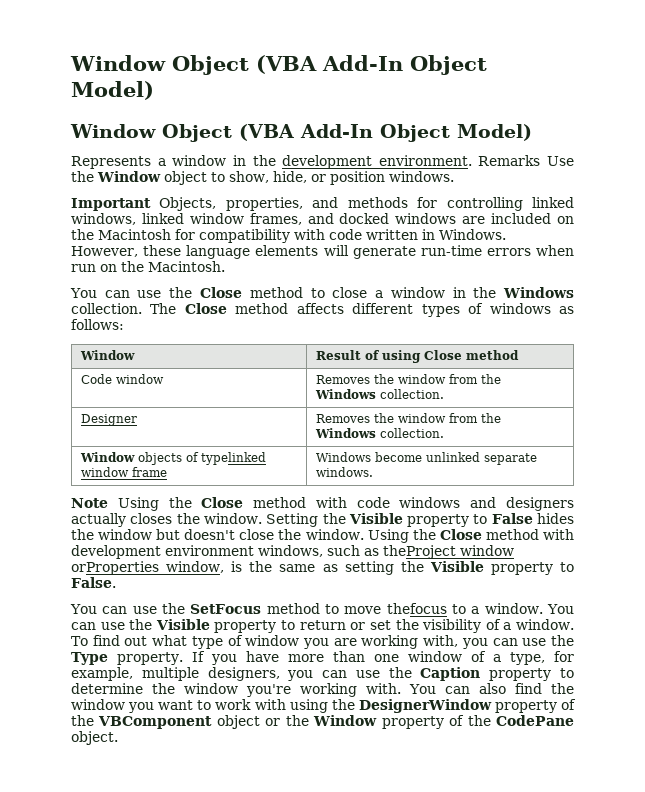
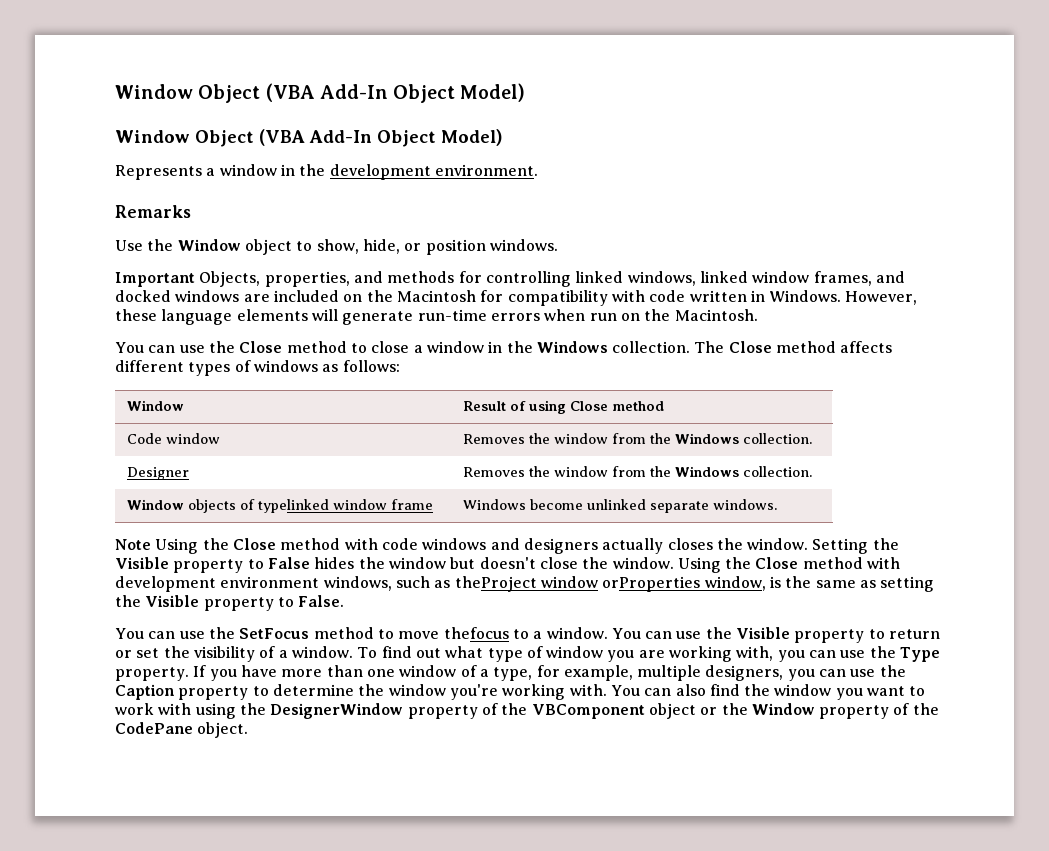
(472, 160) none -> (538, 170) //
(541, 160) none -> (191, 211) //

